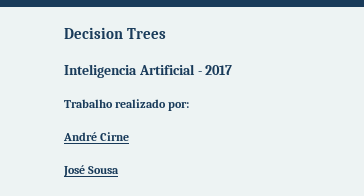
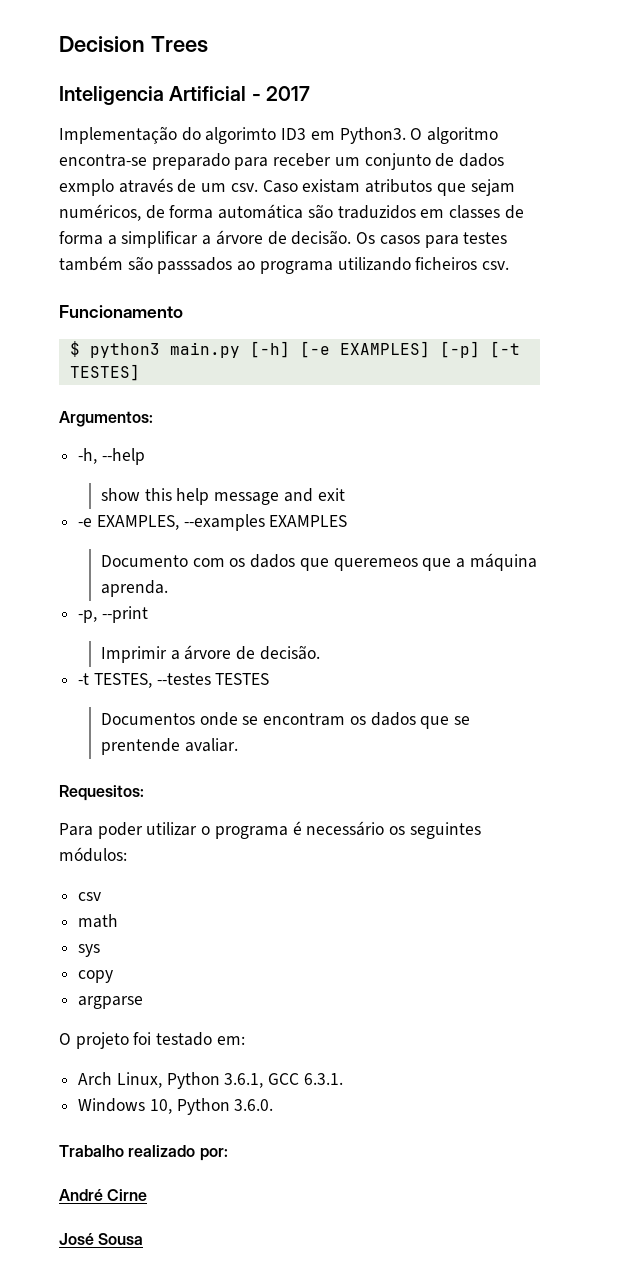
(233, 70) none -> [59,126,499,144] [59,153,505,170] [59,178,515,196] [59,204,524,221] [59,230,508,248] [59,256,510,274] [59,305,183,318] [69,341,520,358] [69,364,140,381] [59,411,153,427] [78,448,145,465] [100,488,345,505] [78,514,348,531] [100,553,537,571] [100,580,168,597] [78,606,148,623] [100,645,320,663] [78,673,270,688] [100,712,470,729] [100,738,238,755] [59,785,144,801] [59,821,481,839] [59,847,127,862] [78,892,102,901] [78,914,119,928] [78,944,101,957] [78,970,114,983] [78,996,144,1009] [59,1032,245,1049] [78,1072,343,1089] [78,1098,274,1115] // Implementação do algorimto ID3 em Python3. O algoritmo encontra-se preparado para receber um conjunto de dados exmplo através de um csv. Caso existam atributos que sejam numéricos, de forma automática são traduzidos em classes de forma a simplificar a árvore de decisão. Os casos para testes também são passsados ao programa utilizando ficheiros csv. // Funcionamento // $ python3 main.py [-h] [-e EXAMPLES] [-p] [-t TESTES] // Argumentos: // -h, --help // show this help message and exit // -e EXAMPLES, --examples EXAMPLES // Documento com os dados que queremeos que a máquina aprenda. // -p, --print // Imprimir a árvore de decisão. // -t TESTES, --testes TESTES // Documentos onde se encontram os dados que se prentende avaliar. // Requesitos: // Para poder utilizar o programa é necessário os seguintes módulos: // csv // math // sys // copy // argparse // O projeto foi testado em: // Arch Linux, Python 3.6.1, GCC 6.3.1. // Windows 10, Python 3.6.0.

